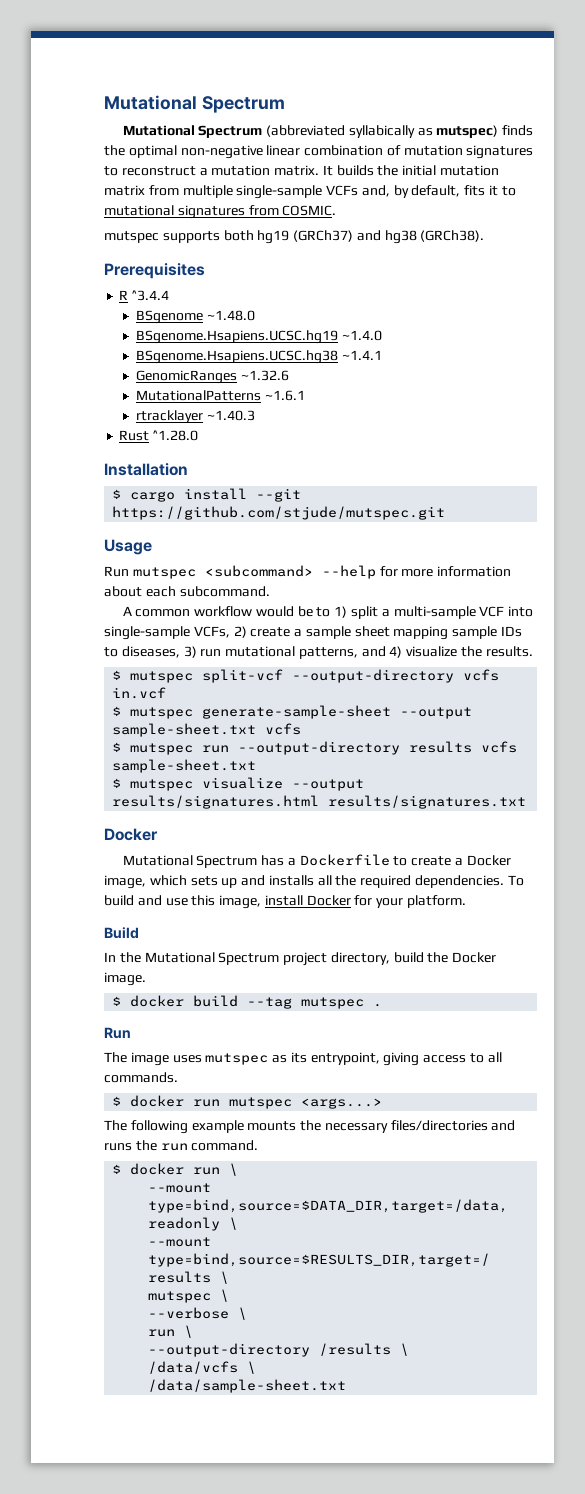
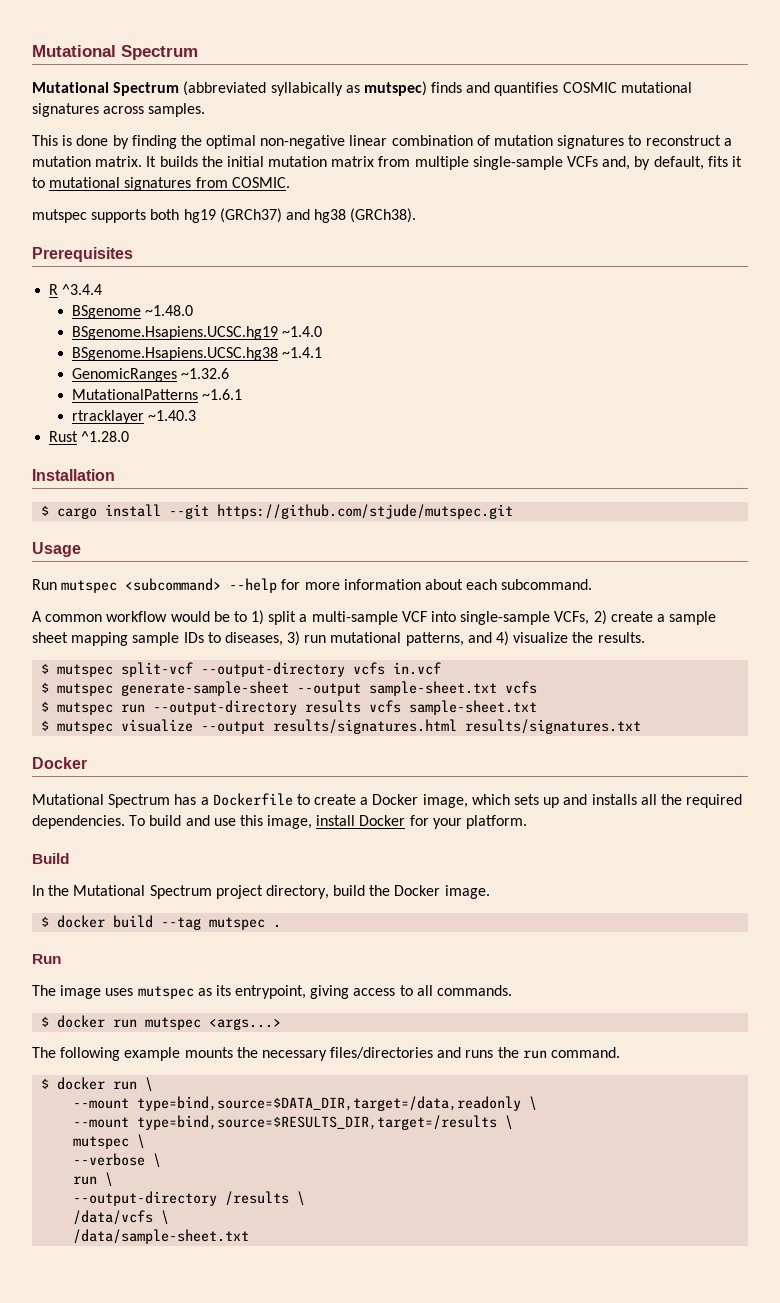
(534, 130) none -> [466,82,692,96] [32,103,206,117] [32,135,177,149] and quantifies COSMIC mutational signatures across samples. // This is done by finding

